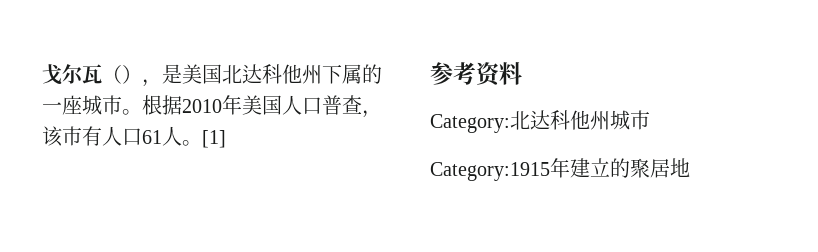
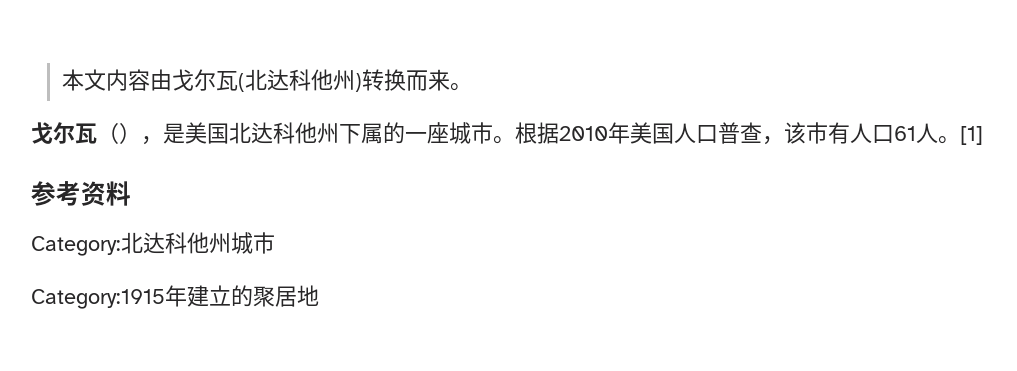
(42, 74) none -> [62,69,473,92] 本文内容由戈尔瓦(北达科他州)转换而来。 //

